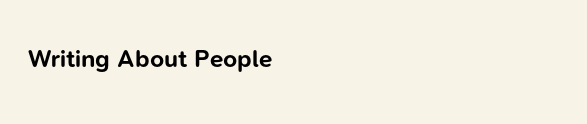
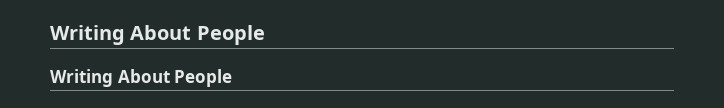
[28,49,272,72] Writing About People -> [50,25,265,45] [50,69,233,87] Writing About People // Writing About People

